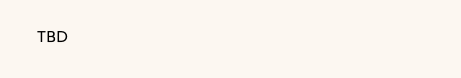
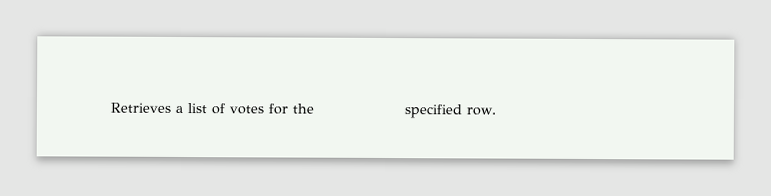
[37,31,68,43] TBD -> [110,102,496,119] Retrieves a list of votes for the specified row.

